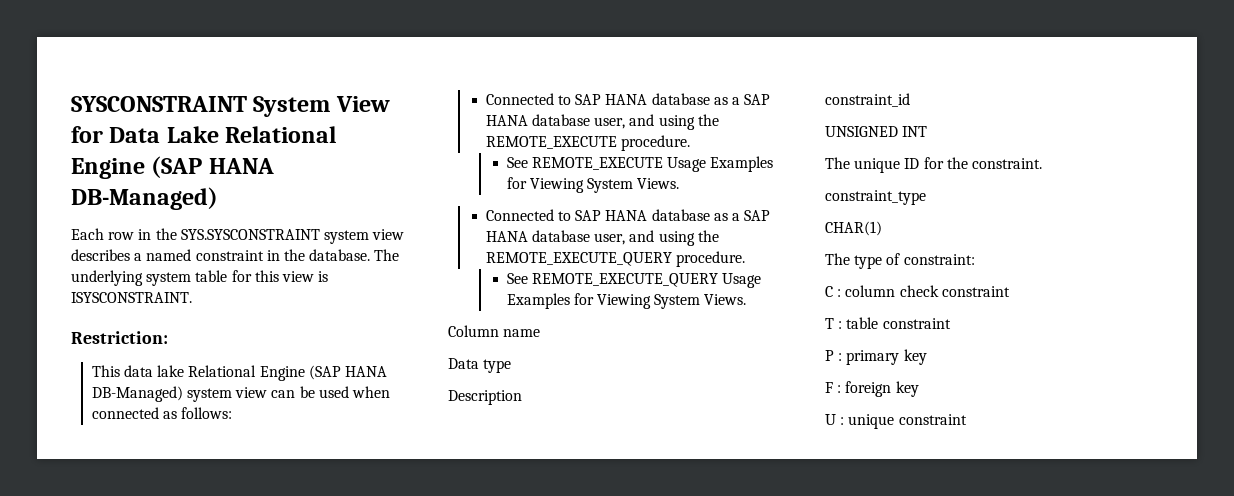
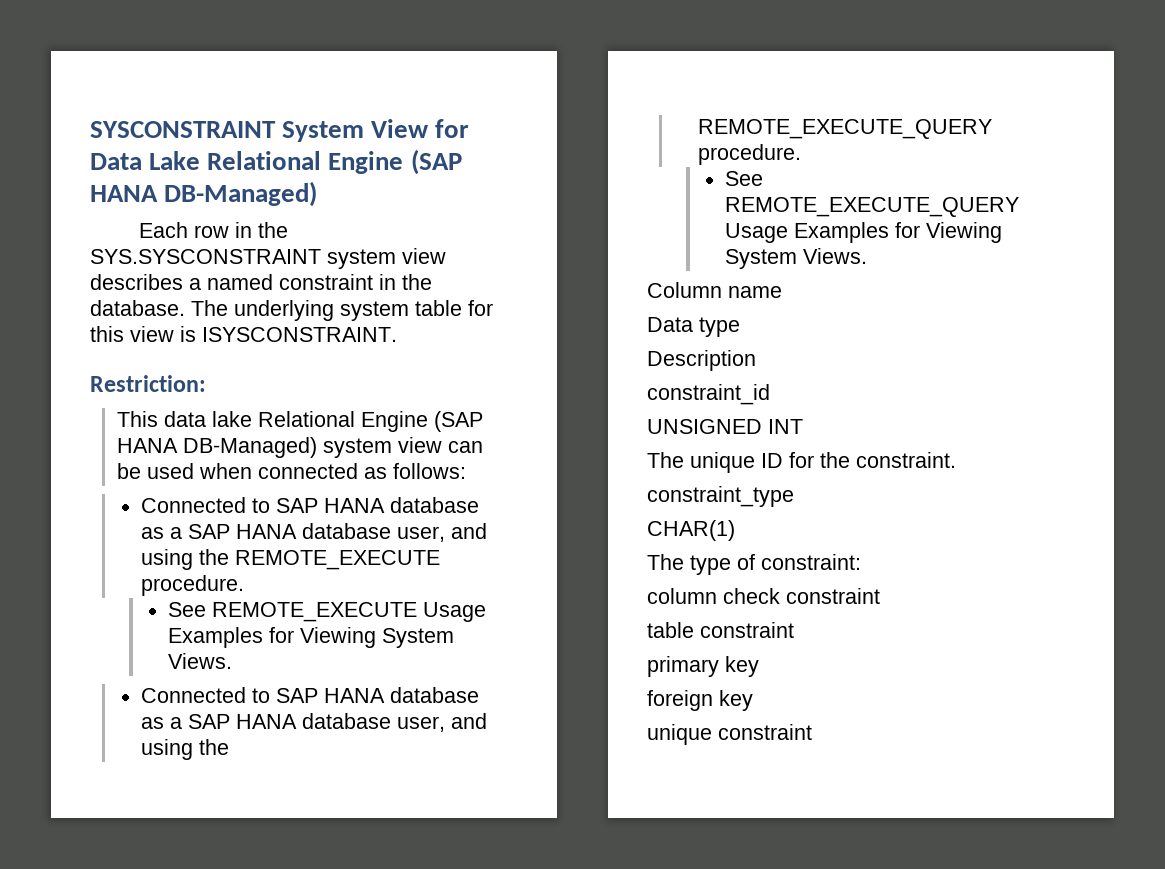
[825,286,842,297] C : -> (861, 562) none
[825,318,843,329] T : -> (880, 596) none
[825,350,843,361] P : -> (794, 630) none
[825,382,842,393] F : -> (759, 666) none
[825,414,845,425] U : -> (753, 700) none

